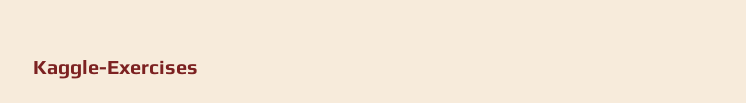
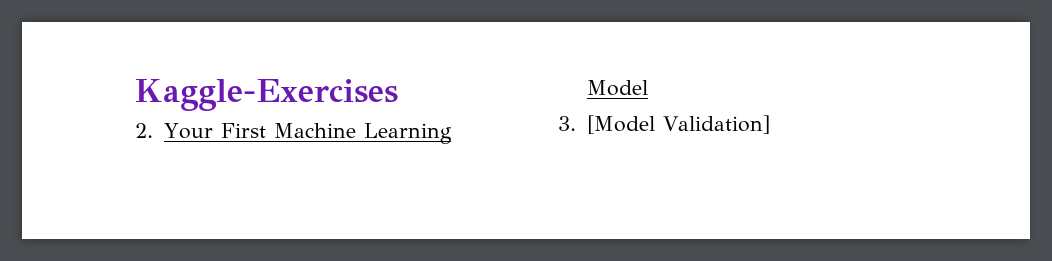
(198, 69) none -> [135,123,452,144] [586,80,648,96] [558,115,770,134] // 2. Your First Machine Learning Model // 3. [Model Validation]

